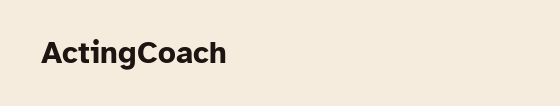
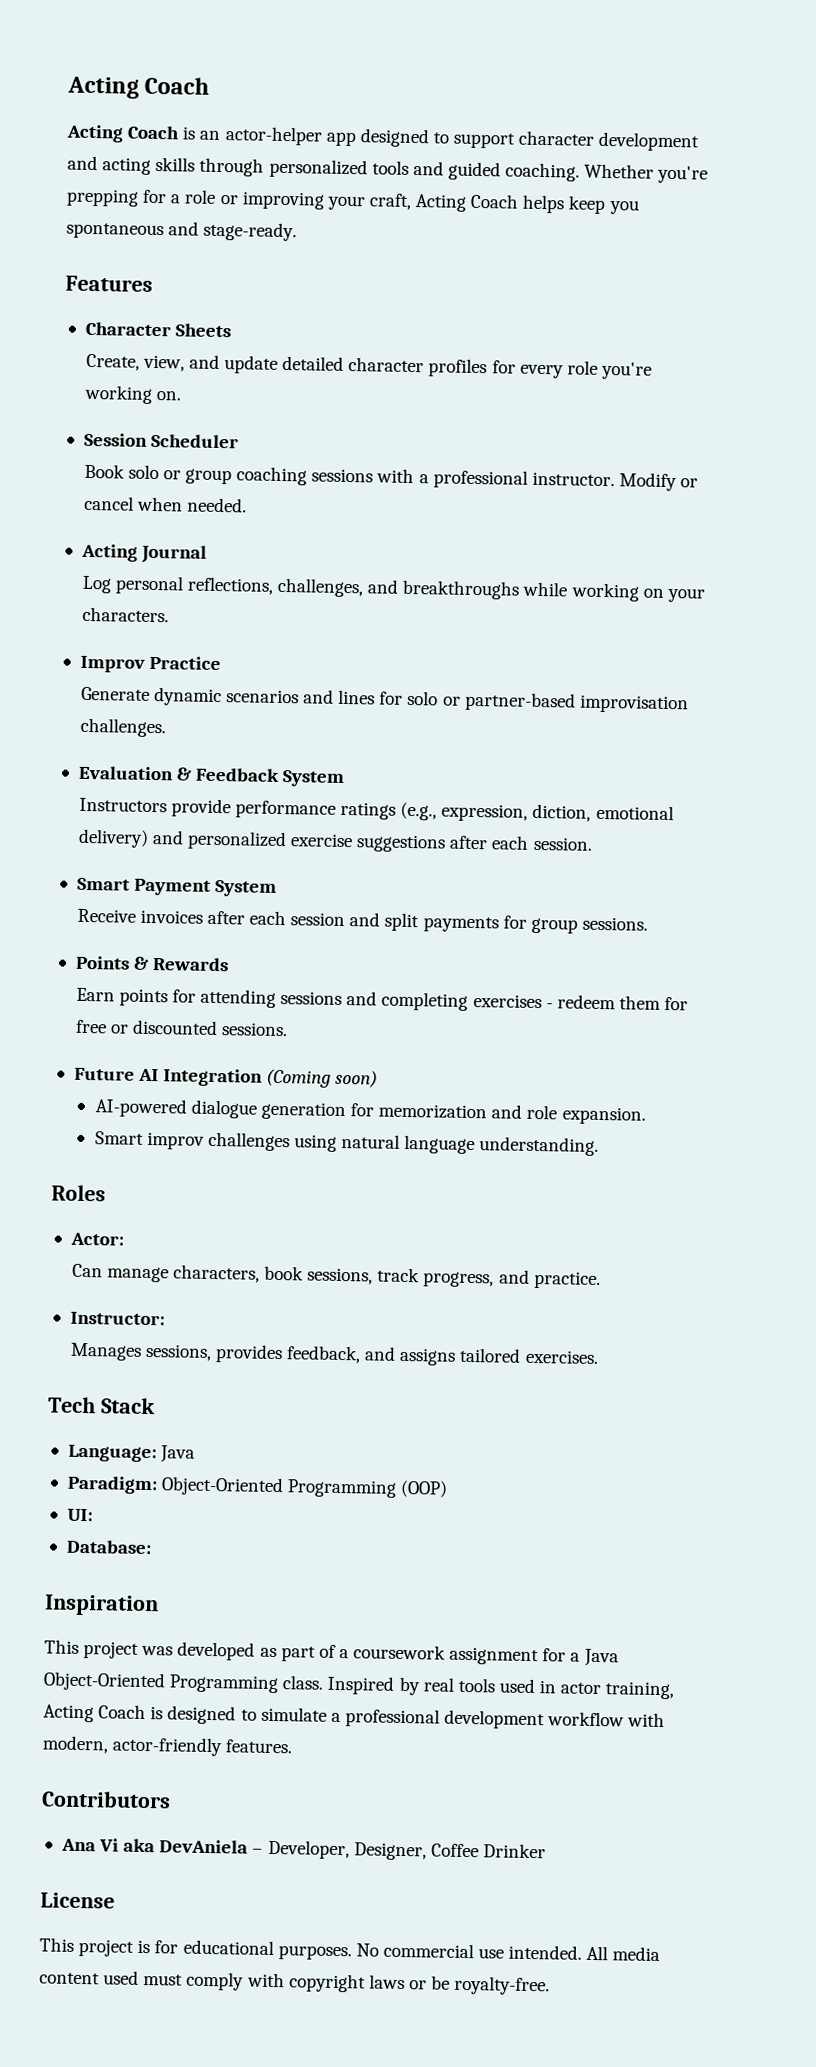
[41,39,227,70] ActingCoach -> [67,76,210,99] [66,124,701,152] [67,155,709,184] [66,188,639,215] [66,221,298,242] [65,275,153,292] [84,321,232,338] [85,353,652,380] [83,384,181,404] [83,432,240,449] [83,463,699,492] [83,495,247,513] [80,543,208,564] [81,575,705,603] [81,606,169,623] [79,655,222,673] [80,686,689,714] [79,717,166,738] [77,765,346,787] [78,797,674,822] [77,828,593,853] [76,877,278,897] [76,908,648,934] [74,955,230,972] [75,987,689,1011] [74,1019,289,1037] [73,1067,379,1088] [94,1098,646,1125] [94,1131,600,1156] [51,1184,106,1202] [69,1232,124,1246] [71,1263,601,1290] [69,1311,165,1326] [69,1342,599,1366] [48,1396,156,1415] [67,1444,196,1463] [66,1475,449,1498] [66,1508,93,1522] [65,1539,152,1555] [44,1594,159,1617] [44,1639,619,1667] [43,1671,675,1700] [43,1704,666,1730] [42,1735,294,1757] [41,1790,171,1809] [60,1838,546,1861] [40,1892,115,1909] [39,1937,661,1962] [39,1970,551,1996] Acting Coach // Acting Coach is an actor-helper app designed to support character development and acting skills through personalized tools and guided coaching. Whether you're prepping for a role or improving your craft, Acting Coach helps keep you spontaneous and stage-ready. // Features // Character Sheets // Create, view, and update detailed character profiles for every role you're working on. // Session Scheduler // Book solo or group coaching sessions with a professional instructor. Modify or cancel when needed. // Acting Journal // Log personal reflections, challenges, and breakthroughs while working on your characters. // Improv Practice // Generate dynamic scenarios and lines for solo or partner-based improvisation challenges. // Evaluation & Feedback System // Instructors provide performance ratings (e.g., expression, diction, emotional delivery) and personalized exercise suggestions after each session. // Smart Payment System // Receive invoices after each session and split payments for group sessions. // Points & Rewards // Earn points for attending sessions and completing exercises - redeem them for free or discounted sessions. // Future AI Integration (Coming soon) // AI-powered dialogue generation for memorization and role expansion. // Smart improv challenges using natural language understanding. // Roles // Actor: // Can manage characters, book sessions, track progress, and practice. // Instructor: // Manages sessions, provides feedback, and assigns tailored exercises. // Tech Stack // Language: Java // Paradigm: Object-Oriented Programming (OOP) // UI: // Database: // Inspiration // This project was developed as part of a coursework assignment for a Java Object-Oriented Programming class. Inspired by real tools used in actor training, Acting Coach is designed to simulate a professional development workflow with modern, actor-friendly features. // Contributors // Ana Vi aka DevAniela – Developer, Designer, Coffee Drinker // License // This project is for educational purposes. No commercial use intended. All media content used must comply with copyright laws or be royalty-free.

